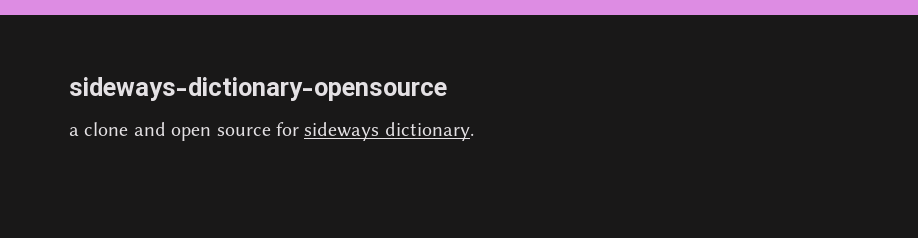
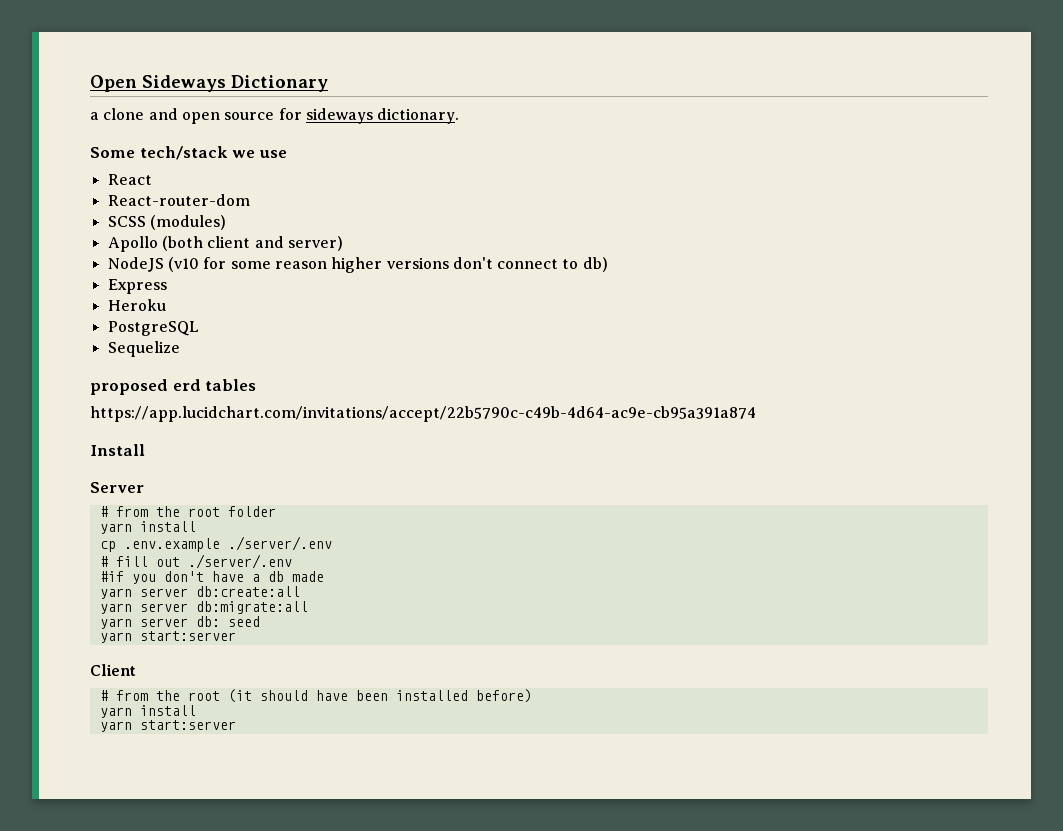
[69,77,447,101] sideways-dictionary-opensource -> [90,75,328,92] Open Sideways Dictionary
(474, 131) none -> [90,146,287,160] [107,174,152,185] [107,194,250,206] [107,215,226,230] [107,236,343,252] [107,257,608,273] [107,279,167,294] [107,299,166,311] [107,321,199,336] [107,341,180,357] [90,379,257,395] [90,406,756,422] [90,444,145,456] [90,482,144,493] [99,506,276,517] [99,521,196,534] [99,536,332,552] [99,554,292,569] [99,571,324,584] [99,586,300,599] [99,601,308,614] [99,616,260,629] [99,631,236,643] [90,664,136,676] [99,689,532,703] [99,705,196,718] [99,720,236,732] // Some tech/stack we use // React // React-router-dom // SCSS (modules) // Apollo (both client and server) // NodeJS (v10 for some reason higher versions don't connect to db) // Express // Heroku // PostgreSQL // Sequelize // proposed erd tables // https://app.lucidchart.com/invitations/accept/22b5790c-c49b-4d64-ac9e-cb95a391a874 // Install // Server // # from the root folder // yarn install // cp .env.example ./server/.env // # fill out ./server/.env // #if you don't have a db made // yarn server db:create:all // yarn server db:migrate:all // yarn server db: seed // yarn start:server // Client // # from the root (it should have been installed before) // yarn install // yarn start:server

